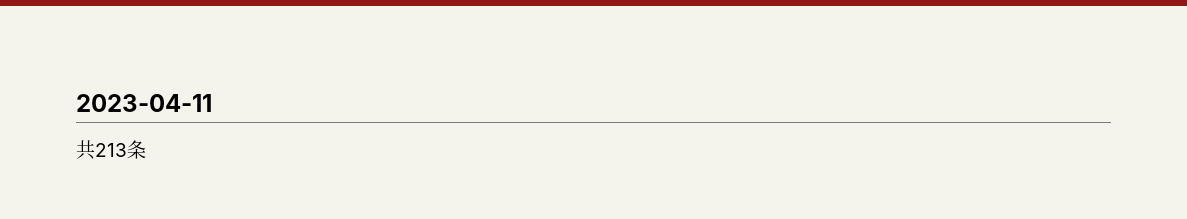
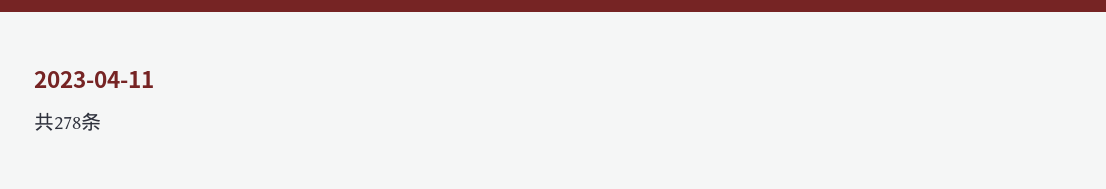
[95,143,127,157] 213 -> [54,116,81,130] 278

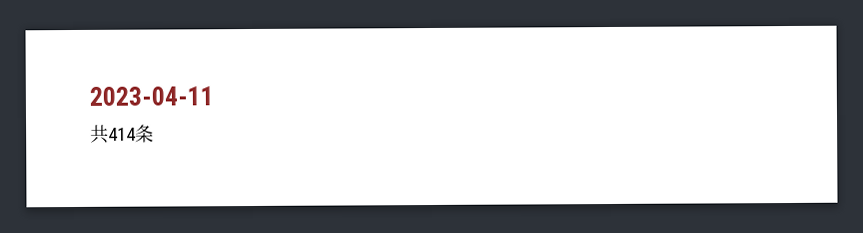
[54,116,81,130] 278 -> [108,127,136,141] 414

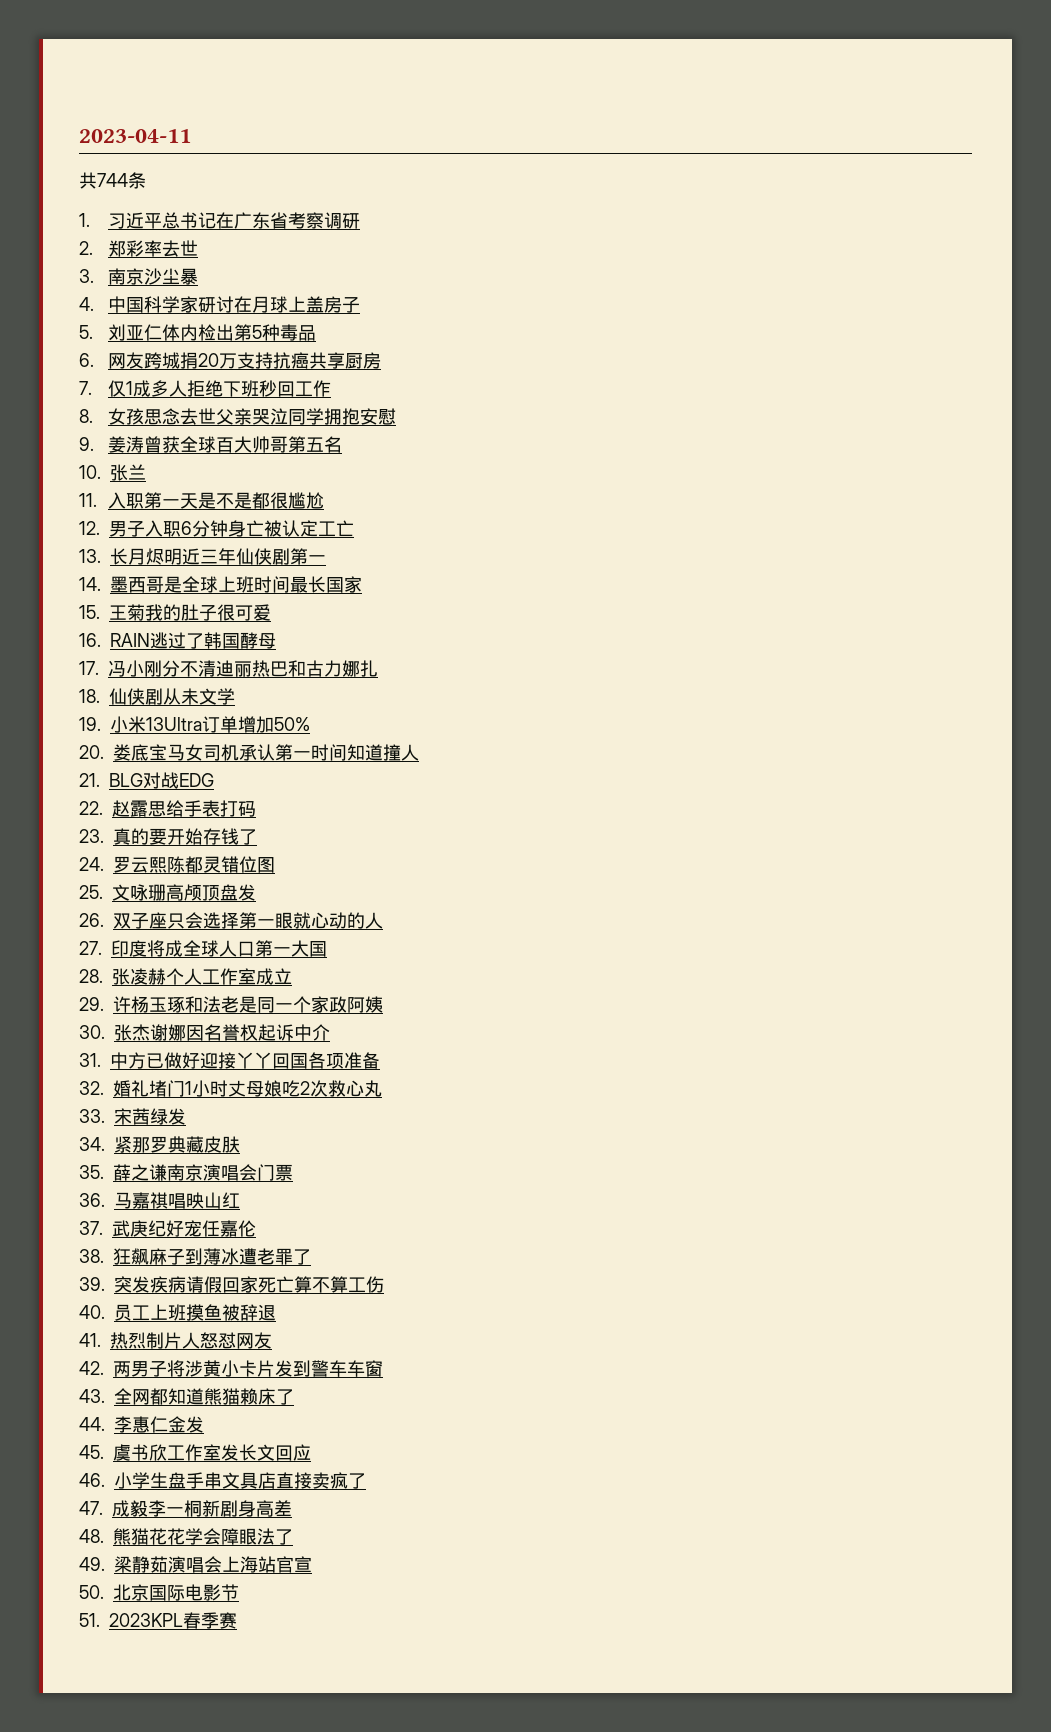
[108,127,136,141] 414 -> [97,173,128,187] 744
(154, 133) none -> [79,212,361,229] [79,240,199,257] [79,268,199,285] [79,296,361,313] [79,324,317,341] [79,352,382,369] [79,380,332,397] [79,408,397,425] [79,436,343,453] [79,464,146,481] [79,492,325,509] [79,520,354,537] [79,548,326,565] [79,576,362,593] [79,604,271,621] [79,632,276,649] [79,660,379,677] [79,688,235,705] [79,716,310,733] [79,744,419,761] [79,772,214,789] [79,800,256,817] [79,828,257,845] [79,856,275,873] [79,884,256,901] [79,912,383,929] [79,940,327,957] [79,968,292,985] [79,996,383,1013] [79,1024,330,1041] [79,1052,380,1069] [79,1080,382,1097] [79,1108,186,1125] [79,1136,240,1153] [79,1164,293,1181] [79,1192,240,1209] [79,1220,256,1237] [79,1248,311,1265] [79,1276,384,1293] [79,1304,276,1321] [79,1332,272,1349] [79,1360,383,1377] [79,1388,294,1405] [79,1416,204,1433] [79,1444,311,1461] [79,1472,366,1489] [79,1500,292,1517] [79,1528,293,1545] [79,1556,312,1573] [79,1584,239,1601] [79,1612,237,1629] // 1.习近平总书记在广东省考察调研 // 2.郑彩率去世 // 3.南京沙尘暴 // 4.中国科学家研讨在月球上盖房子 // 5.刘亚仁体内检出第5种毒品 // 6.网友跨城捐20万支持抗癌共享厨房 // 7.仅1成多人拒绝下班秒回工作 // 8.女孩思念去世父亲哭泣同学拥抱安慰 // 9.姜涛曾获全球百大帅哥第五名 // 10.张兰 // 11.入职第一天是不是都很尴尬 // 12.男子入职6分钟身亡被认定工亡 // 13.长月烬明近三年仙侠剧第一 // 14.墨西哥是全球上班时间最长国家 // 15.王菊我的肚子很可爱 // 16. RAIN逃过了韩国酵母 // 17.冯小刚分不清迪丽热巴和古力娜扎 // 18.仙侠剧从未文学 // 19.小米13Ultra订单增加50% // 20.娄底宝马女司机承认第一时间知道撞人 // 21. BLG对战EDG // 22.赵露思给手表打码 // 23.真的要开始存钱了 // 24.罗云熙陈都灵错位图 // 25.文咏珊高颅顶盘发 // 26.双子座只会选择第一眼就心动的人 // 27.印度将成全球人口第一大国 // 28.张凌赫个人工作室成立 // 29.许杨玉琢和法老是同一个家政阿姨 // 30.张杰谢娜因名誉权起诉中介 // 31.中方已做好迎接丫丫回国各项准备 // 32.婚礼堵门1小时丈母娘吃2次救心丸 // 33.宋茜绿发 // 34.紧那罗典藏皮肤 // 35.薛之谦南京演唱会门票 // 36.马嘉祺唱映山红 // 37.武庚纪好宠任嘉伦 // 38.狂飙麻子到薄冰遭老罪了 // 39.突发疾病请假回家死亡算不算工伤 // 40.员工上班摸鱼被辞退 // 41.热烈制片人怒怼网友 // 42.两男子将涉黄小卡片发到警车车窗 // 43.全网都知道熊猫赖床了 // 44.李惠仁金发 // 45.虞书欣工作室发长文回应 // 46.小学生盘手串文具店直接卖疯了 // 47.成毅李一桐新剧身高差 // 48.熊猫花花学会障眼法了 // 49.梁静茹演唱会上海站官宣 // 50.北京国际电影节 // 51. 2023KPL春季赛

